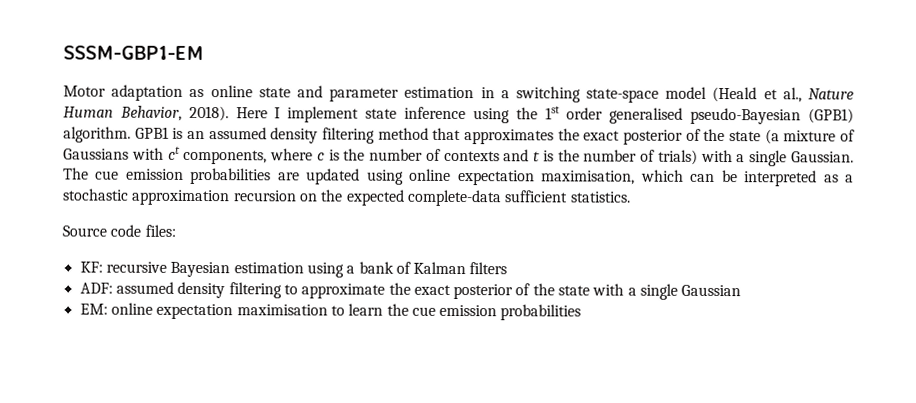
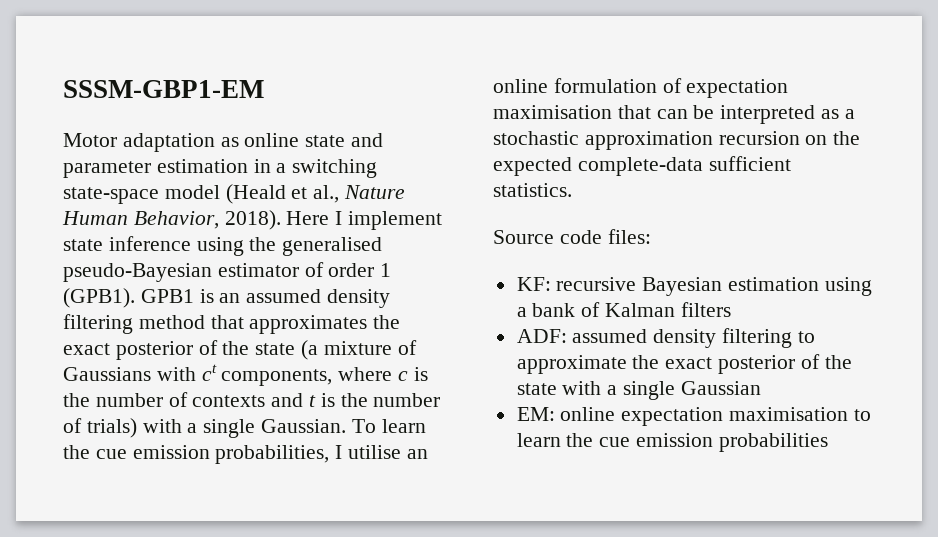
[544,106,854,125] [63,126,131,143] 1st order generalised pseudo-Bayesian (GPB1) algorithm. -> [282,237,383,256] [63,262,392,282] [63,288,135,308] generalised pseudo-Bayesian estimator of order 1 (GPB1).
[63,167,684,186] The cue emission probabilities are updated using online expectation maximisation, which -> [351,419,426,433] [63,445,428,464] [493,78,789,98] [493,105,651,119] To learn the cue emission probabilities, I utilise an online formulation of expectation maximisation that

